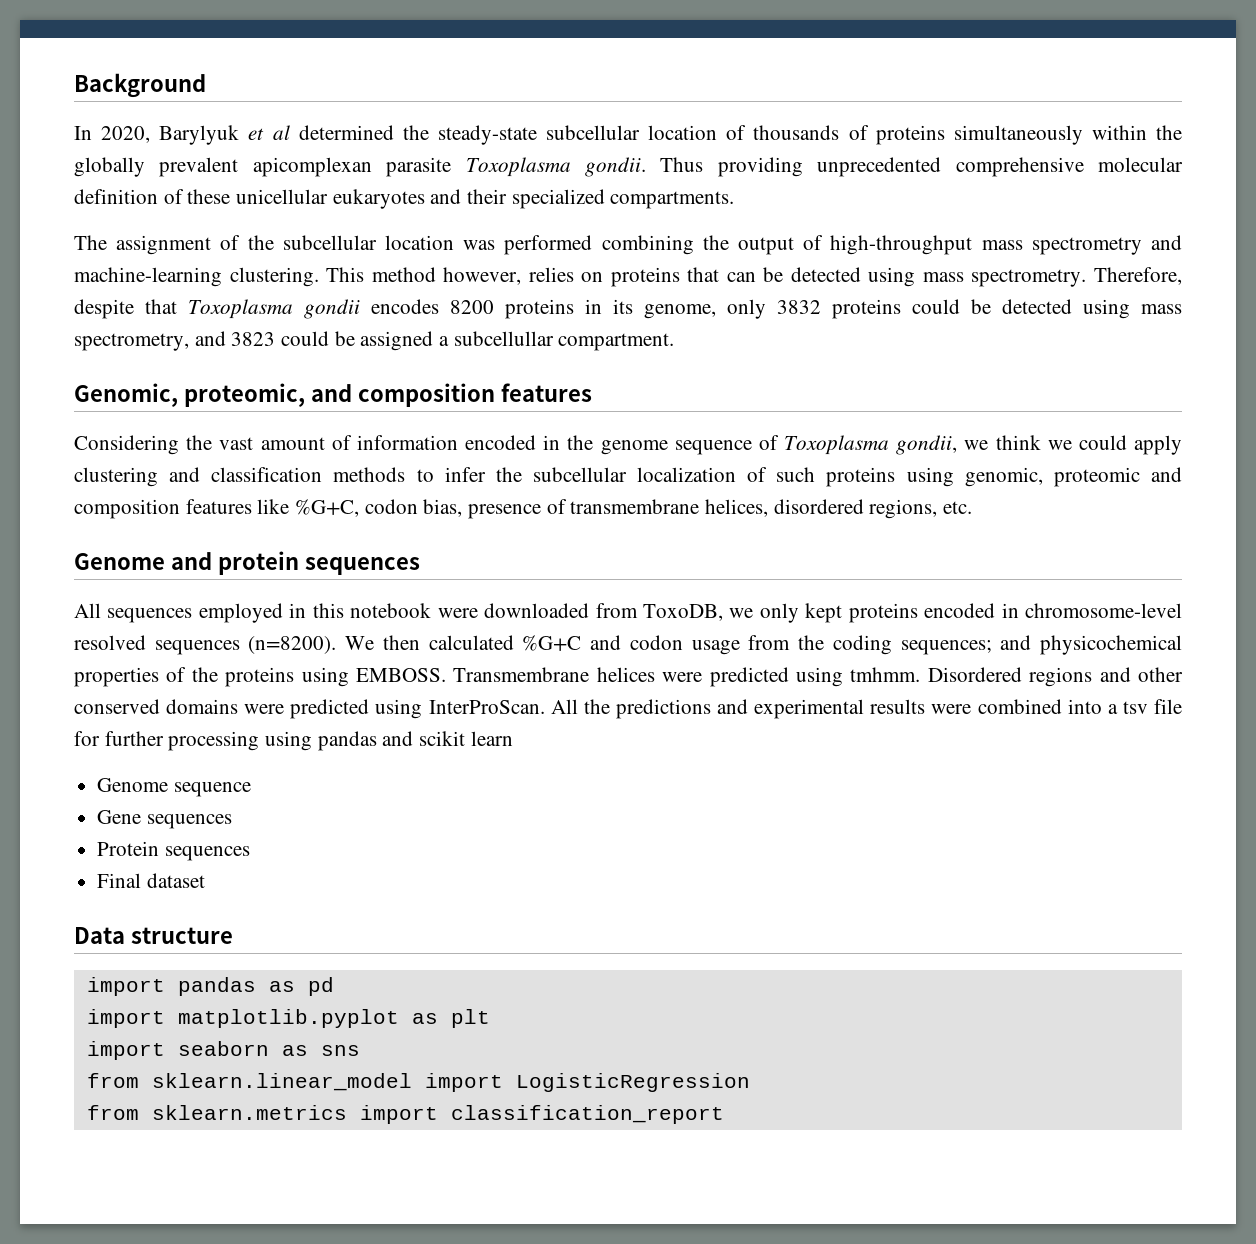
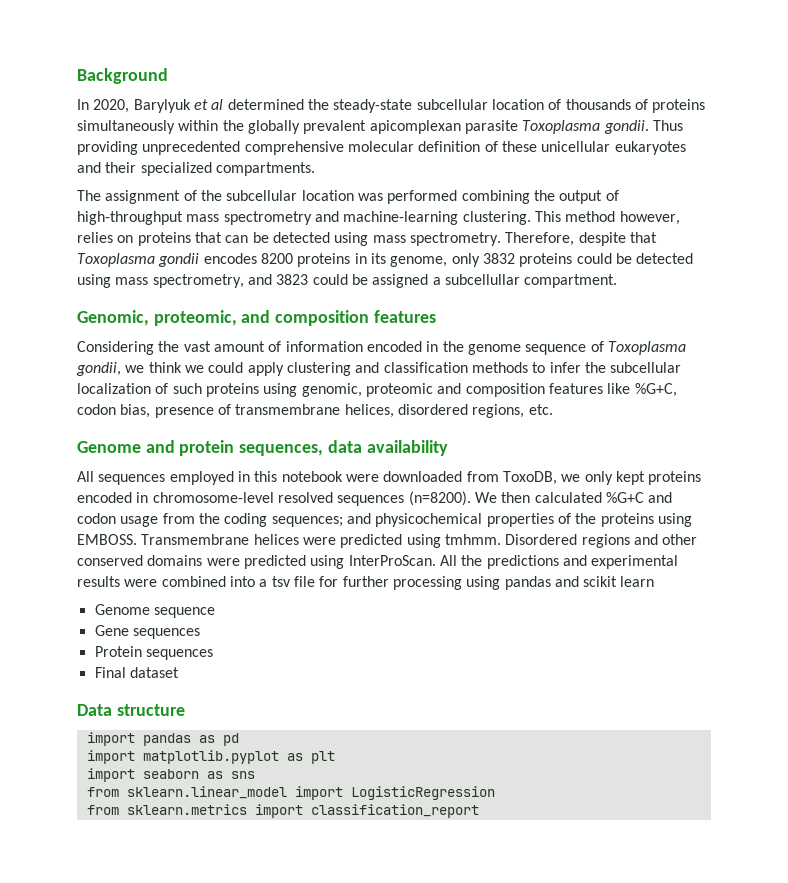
[304,557,420,575] sequences -> [239,440,448,456] sequences, data availability

